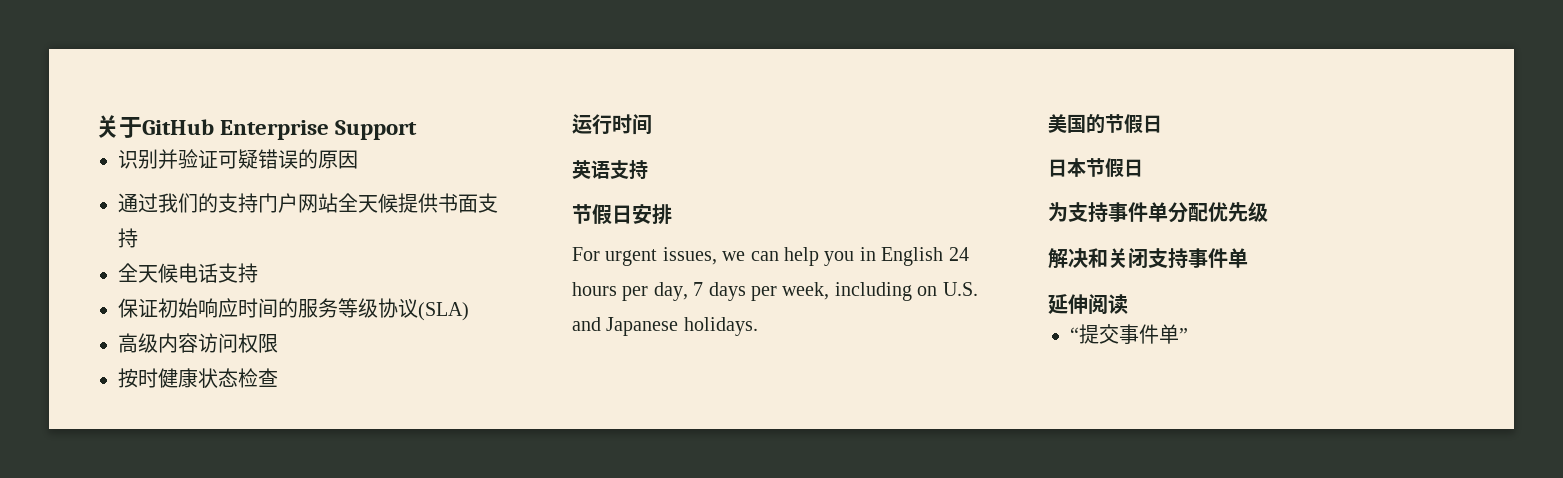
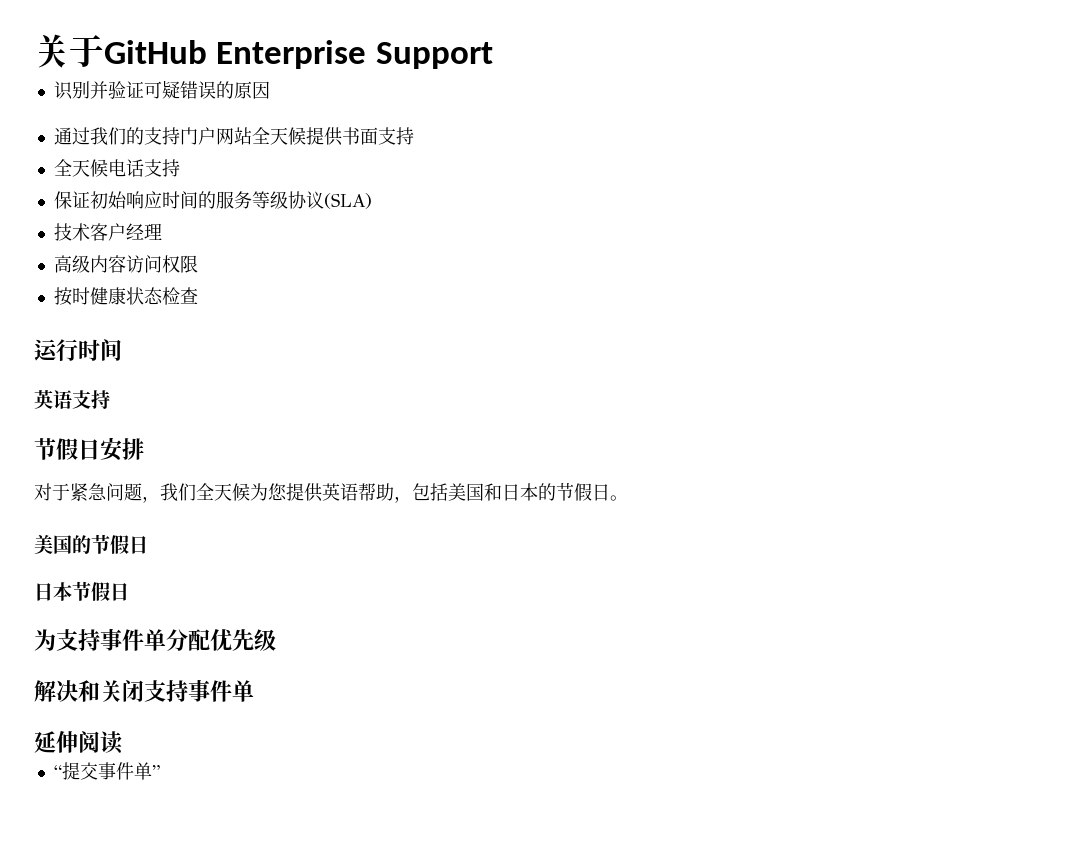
(469, 311) none -> [53,223,162,241] // 技术客户经理
[572,247,969,266] [572,282,978,301] [572,317,758,336] For urgent issues, we can help you in English 24 hours per day, 7 days per week, including on U.S. and Japanese holidays. -> [34,483,628,503] 对于紧急问题，我们全天候为您提供英语帮助，包括美国和日本的节假日。

